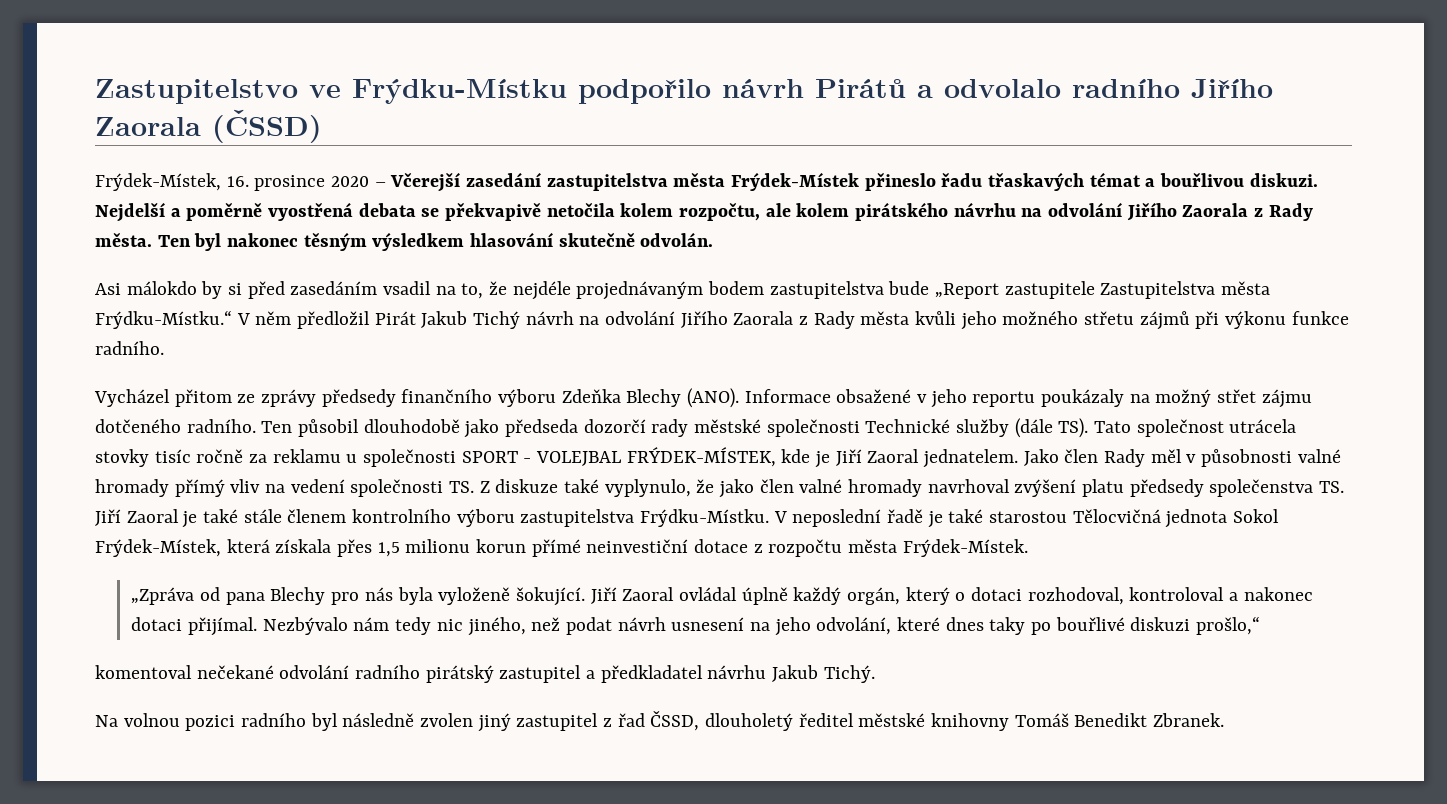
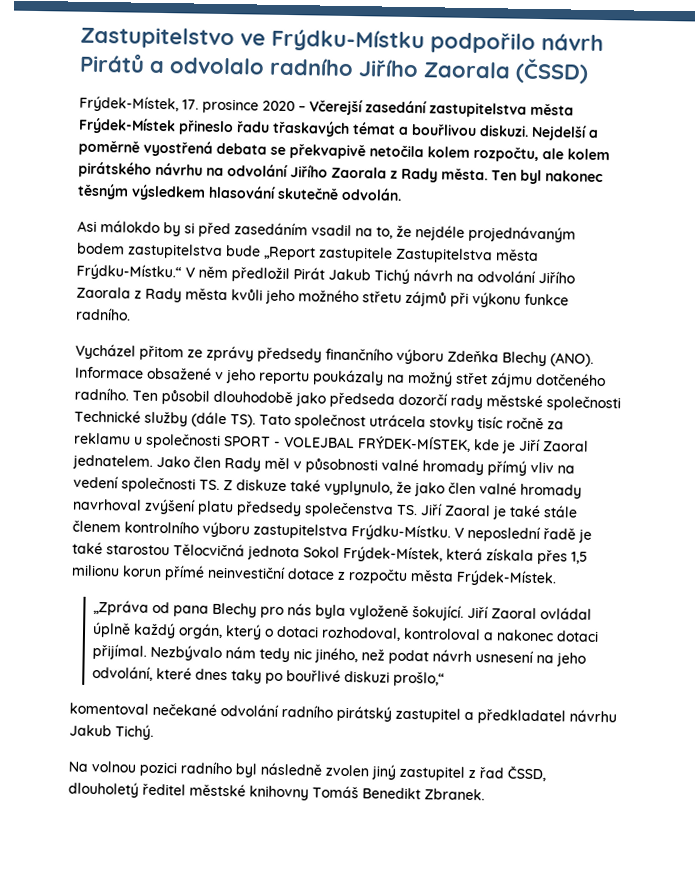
[226,176,249,187] 16. -> [182,99,199,110] 17.

